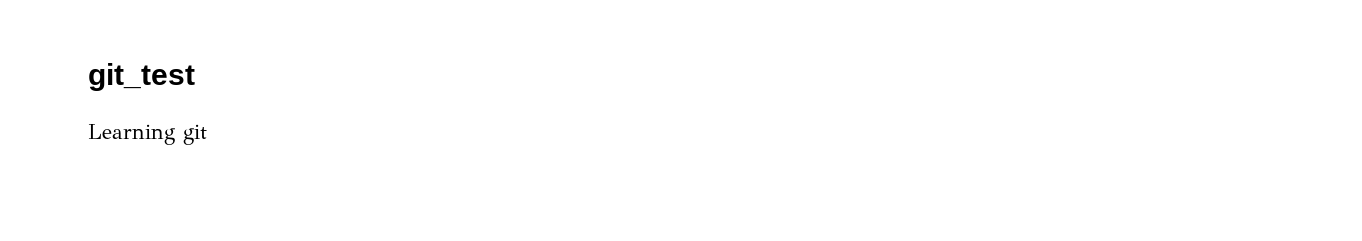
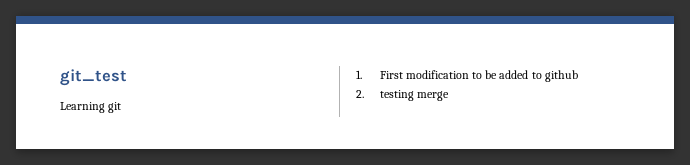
(207, 134) none -> [356,70,578,82] [356,90,449,101] // 1. First modification to be added to github // 2. testing merge

